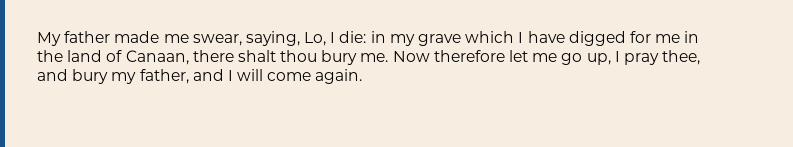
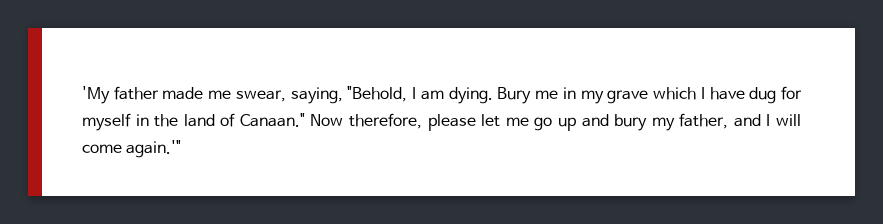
[37,32,61,46] My -> [82,86,110,104] 'My
[304,31,367,46] Lo, I die: -> [347,86,559,104] "Behold, I am dying. Bury me
[568,31,681,46] digged for me -> [749,86,802,104] [82,113,131,131] dug for myself
[125,50,701,65] Canaan, there shalt thou bury me. Now therefore let me go up, I pray thee, -> [239,113,576,131] Canaan." Now therefore, please let me go up
[315,69,363,84] again. -> [126,140,182,158] again.'"

